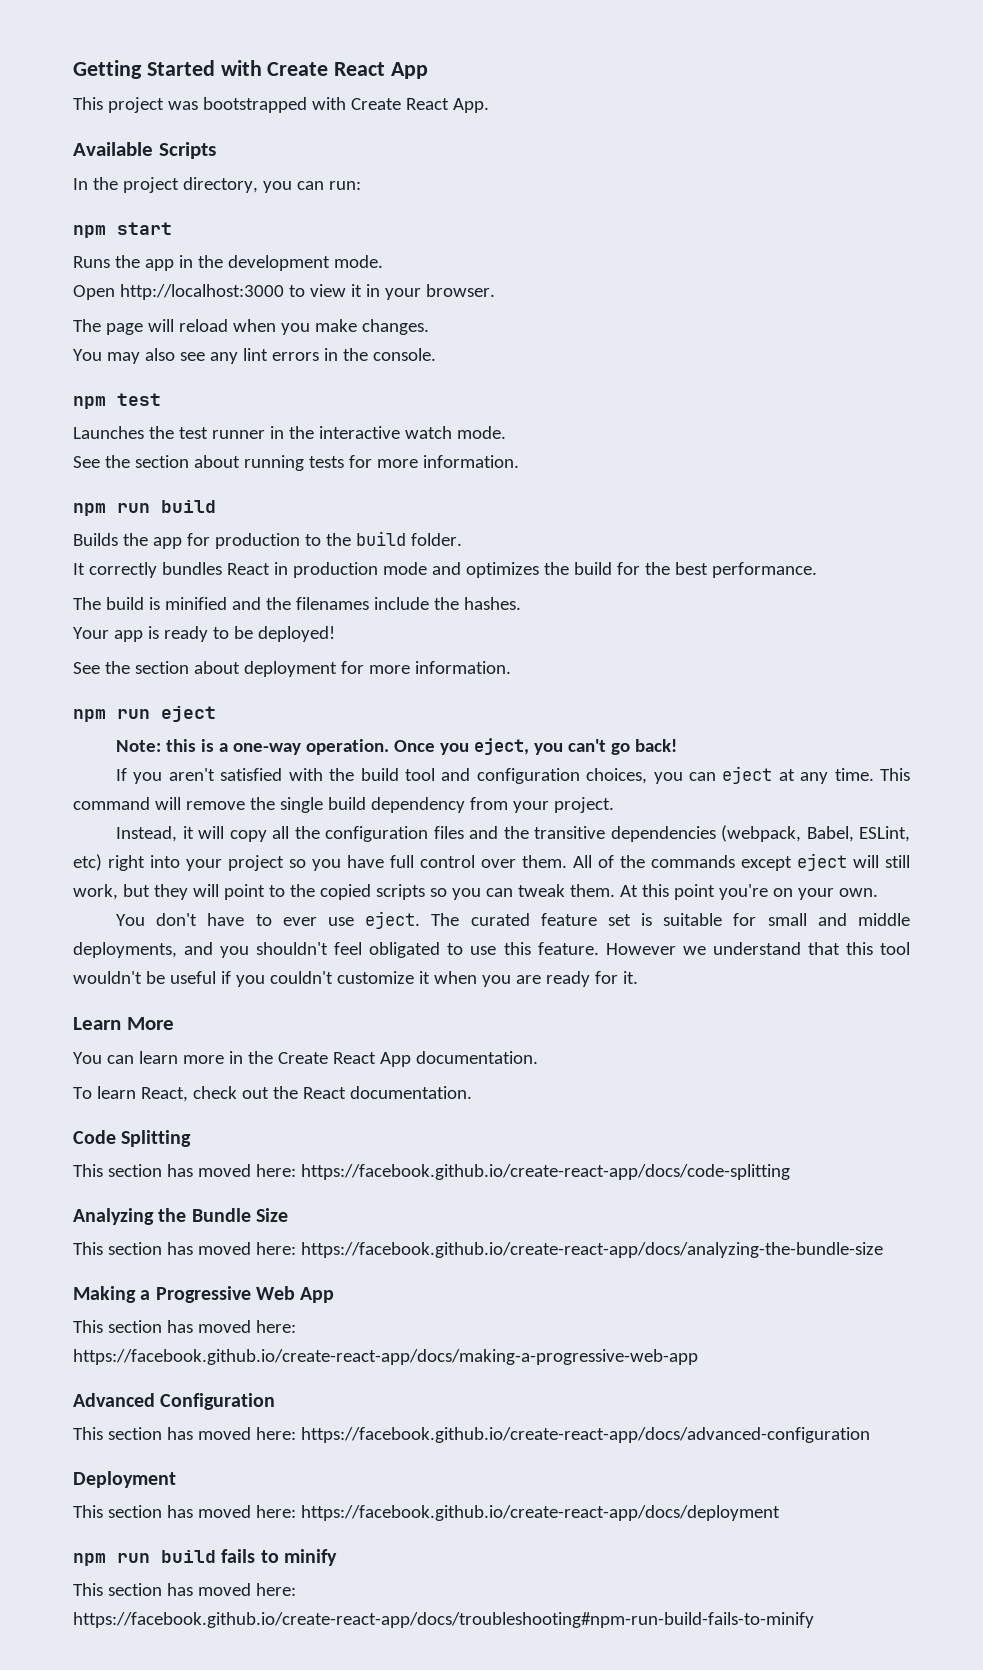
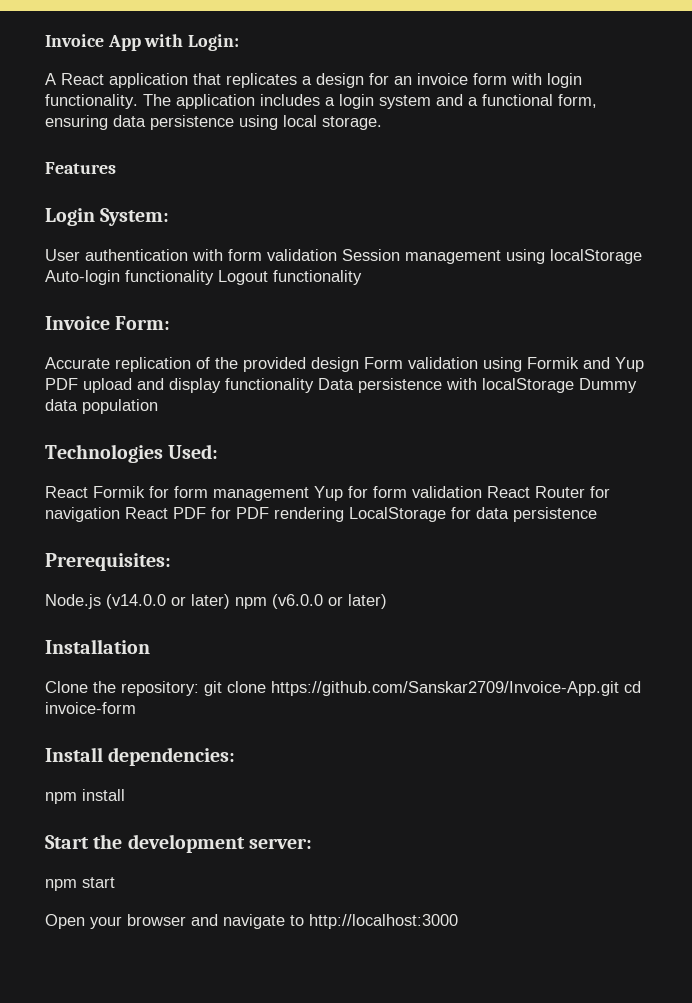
[73,60,429,79] [73,97,489,113] [73,142,216,159] [73,177,361,193] [73,222,172,238] [73,255,383,271] [73,284,495,300] [73,319,429,335] [73,348,436,364] [73,393,161,409] [73,426,506,439] [73,455,519,471] [73,500,216,516] [73,531,462,549] [73,562,817,578] [73,597,521,610] [73,626,335,642] [73,661,511,677] [73,706,216,722] [116,738,678,755] [116,766,910,784] [73,797,614,813] [116,825,910,842] [73,853,910,871] [73,884,878,900] [116,911,911,929] [73,942,910,958] [73,971,638,987] [73,1017,174,1030] [73,1051,538,1067] [73,1086,472,1102] [73,1130,192,1147] [73,1164,790,1180] [73,1208,288,1225] [73,1242,883,1258] [73,1286,335,1303] [73,1320,296,1333] [73,1349,698,1365] [73,1393,276,1410] [73,1427,870,1443] [73,1471,176,1488] [73,1505,780,1521] [73,1549,337,1566] [73,1583,296,1596] [73,1612,814,1628] Getting Started with Create React App // This project was bootstrapped with Create React App. // Available Scripts // In the project directory, you can run: // npm start // Runs the app in the development mode. // Open http://localhost:3000 to view it in your browser. // The page will reload when you make changes. // You may also see any lint errors in the console. // npm test // Launches the test runner in the interactive watch mode. // See the section about running tests for more information. // npm run build // Builds the app for production to the build folder. // It correctly bundles React in production mode and optimizes the build for the best performance. // The build is minified and the filenames include the hashes. // Your app is ready to be deployed! // See the section about deployment for more information. // npm run eject // Note: this is a one-way operation. Once you eject, you can't go back! // If you aren't satisfied with the build tool and configuration choices, you can eject at any time. This command will remove the single build dependency from your project. // Instead, it will copy all the configuration files and the transitive dependencies (webpack, Babel, ESLint, etc) right into your project so you have full control over them. All of the commands except eject will still work, but they will point to the copied scripts so you can tweak them. At this point you're on your own. // You don't have to ever use eject. The curated feature set is suitable for small and middle deployments, and you shouldn't feel obligated to use this feature. However we understand that this tool wouldn't be useful if you couldn't customize it when you are ready for it. // Learn More // You can learn more in the Create React App documentation. // To learn React, check out the React documentation. // Code Splitting // This section has moved here: https://facebook.github.io/create-react-app/docs/code-splitting // Analyzing the Bundle Size // This section has moved here: https://facebook.github.io/create-react-app/docs/analyzing-the-bundle-size // Making a Progressive Web App // This section has moved here: https://facebook.github.io/create-react-app/docs/making-a-progressive-web-app // Advanced Configuration // This section has moved here: https://facebook.github.io/create-react-app/docs/advanced-configuration // Deployment // This section has moved here: https://facebook.github.io/create-react-app/docs/deployment // npm run build fails to minify // This section has moved here: https://facebook.github.io/create-react-app/docs/troubleshooting#npm-run-build-fails-to-minify -> [45,34,240,51] [45,73,582,88] [45,94,597,109] [45,115,382,130] [45,162,116,174] [45,208,170,226] [45,249,642,264] [45,270,362,285] [45,316,171,330] [45,357,644,372] [45,378,637,393] [45,399,158,414] [45,444,219,463] [45,486,610,501] [45,507,597,522] [45,553,171,571] [45,594,387,609] [45,639,150,654] [45,681,641,696] [45,702,136,714] [45,747,236,766] [45,789,125,804] [45,834,312,853] [45,877,115,891] [45,914,458,929] Invoice App with Login: // A React application that replicates a design for an invoice form with login functionality. The application includes a login system and a functional form, ensuring data persistence using local storage. // Features // Login System: // User authentication with form validation Session management using localStorage Auto-login functionality Logout functionality // Invoice Form: // Accurate replication of the provided design Form validation using Formik and Yup PDF upload and display functionality Data persistence with localStorage Dummy data population // Technologies Used: // React Formik for form management Yup for form validation React Router for navigation React PDF for PDF rendering LocalStorage for data persistence // Prerequisites: // Node.js (v14.0.0 or later) npm (v6.0.0 or later) // Installation // Clone the repository: git clone https://github.com/Sanskar2709/Invoice-App.git cd invoice-form // Install dependencies: // npm install // Start the development server: // npm start // Open your browser and navigate to http://localhost:3000

